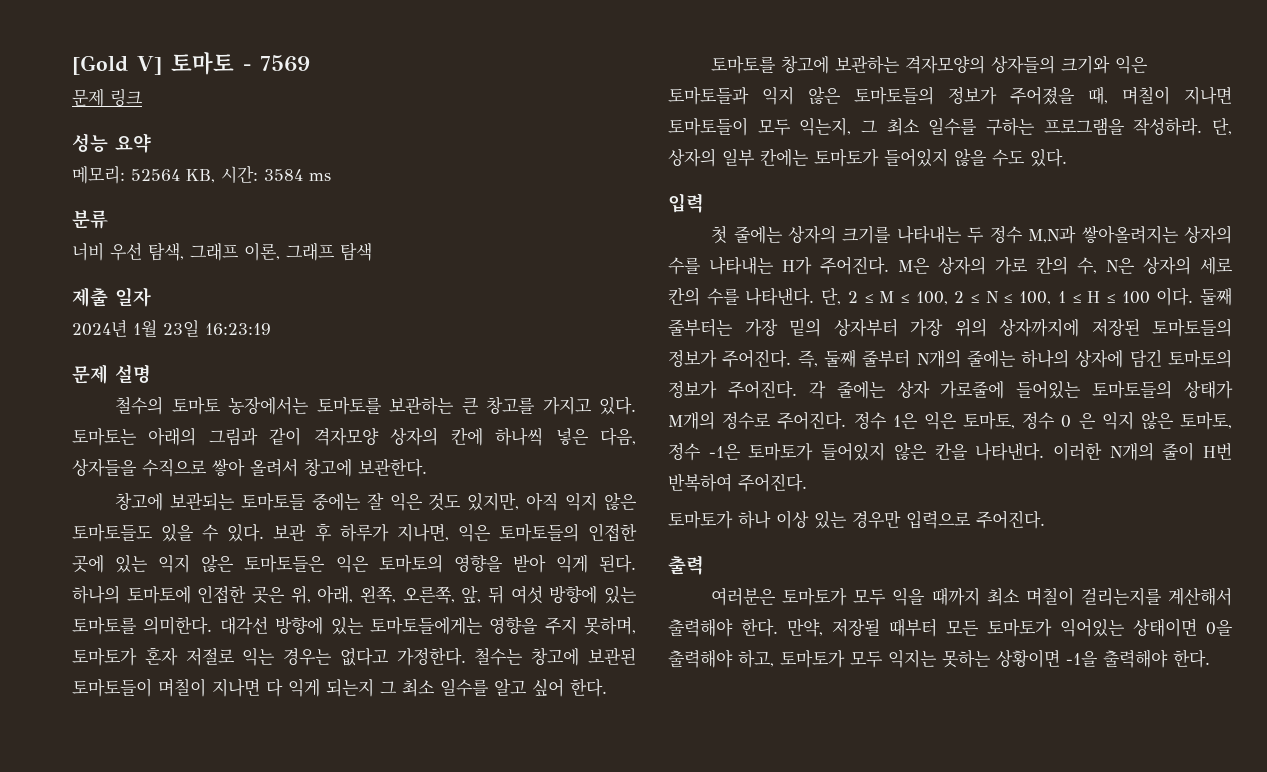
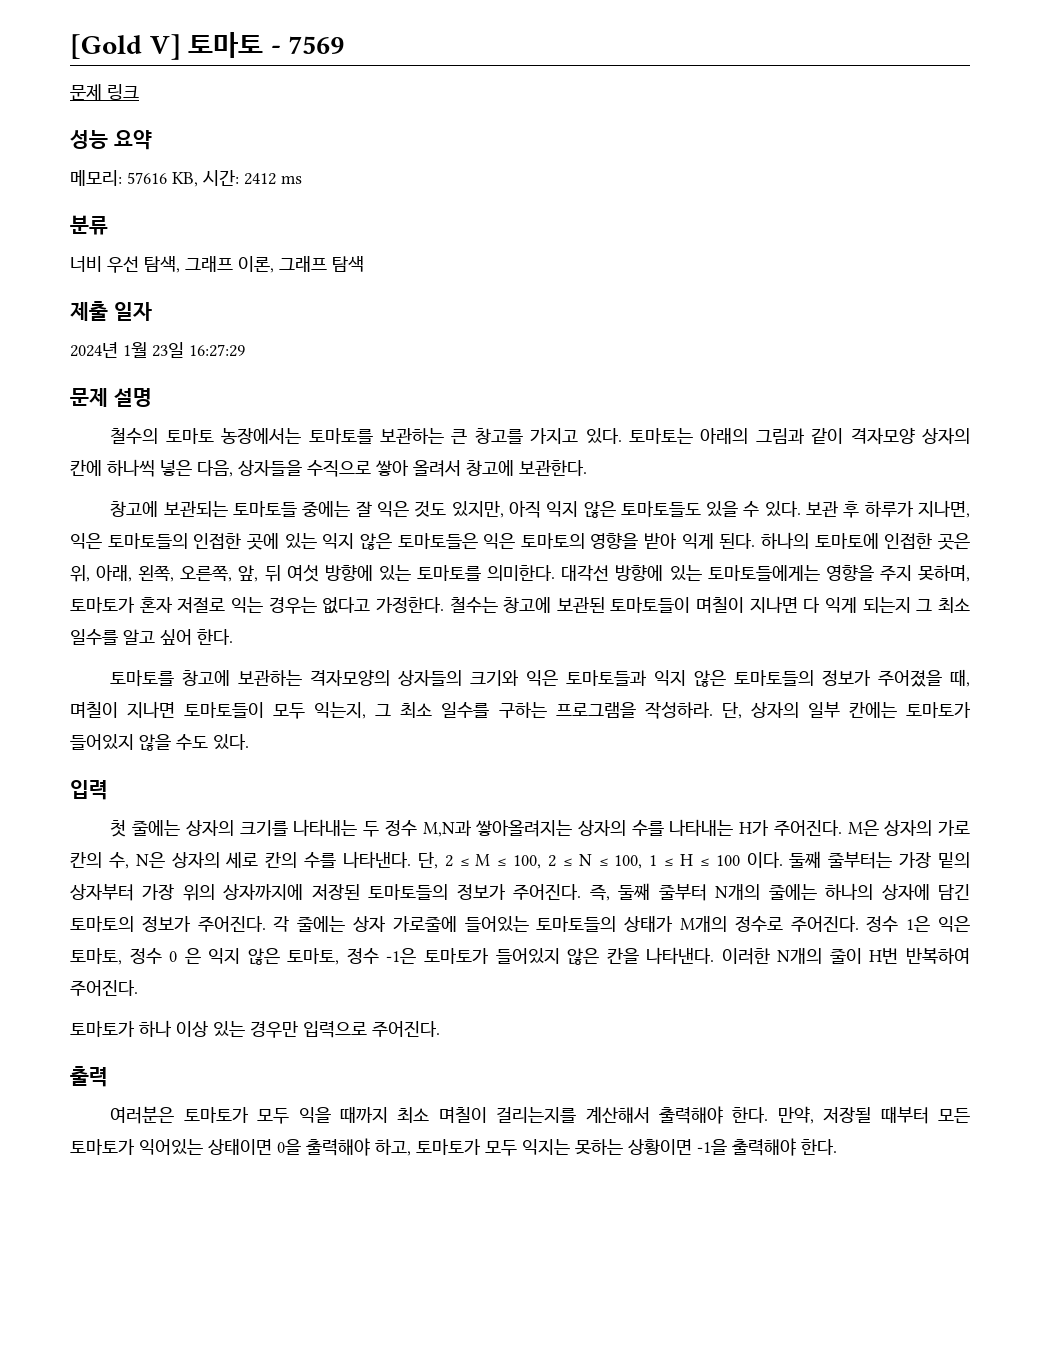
[131,169,180,181] 52564 -> [127,172,167,184] 57616
[264,169,303,181] 3584 -> [244,173,276,185] 2412
[205,323,271,335] 16:23:19 -> [189,344,245,357] 16:27:29

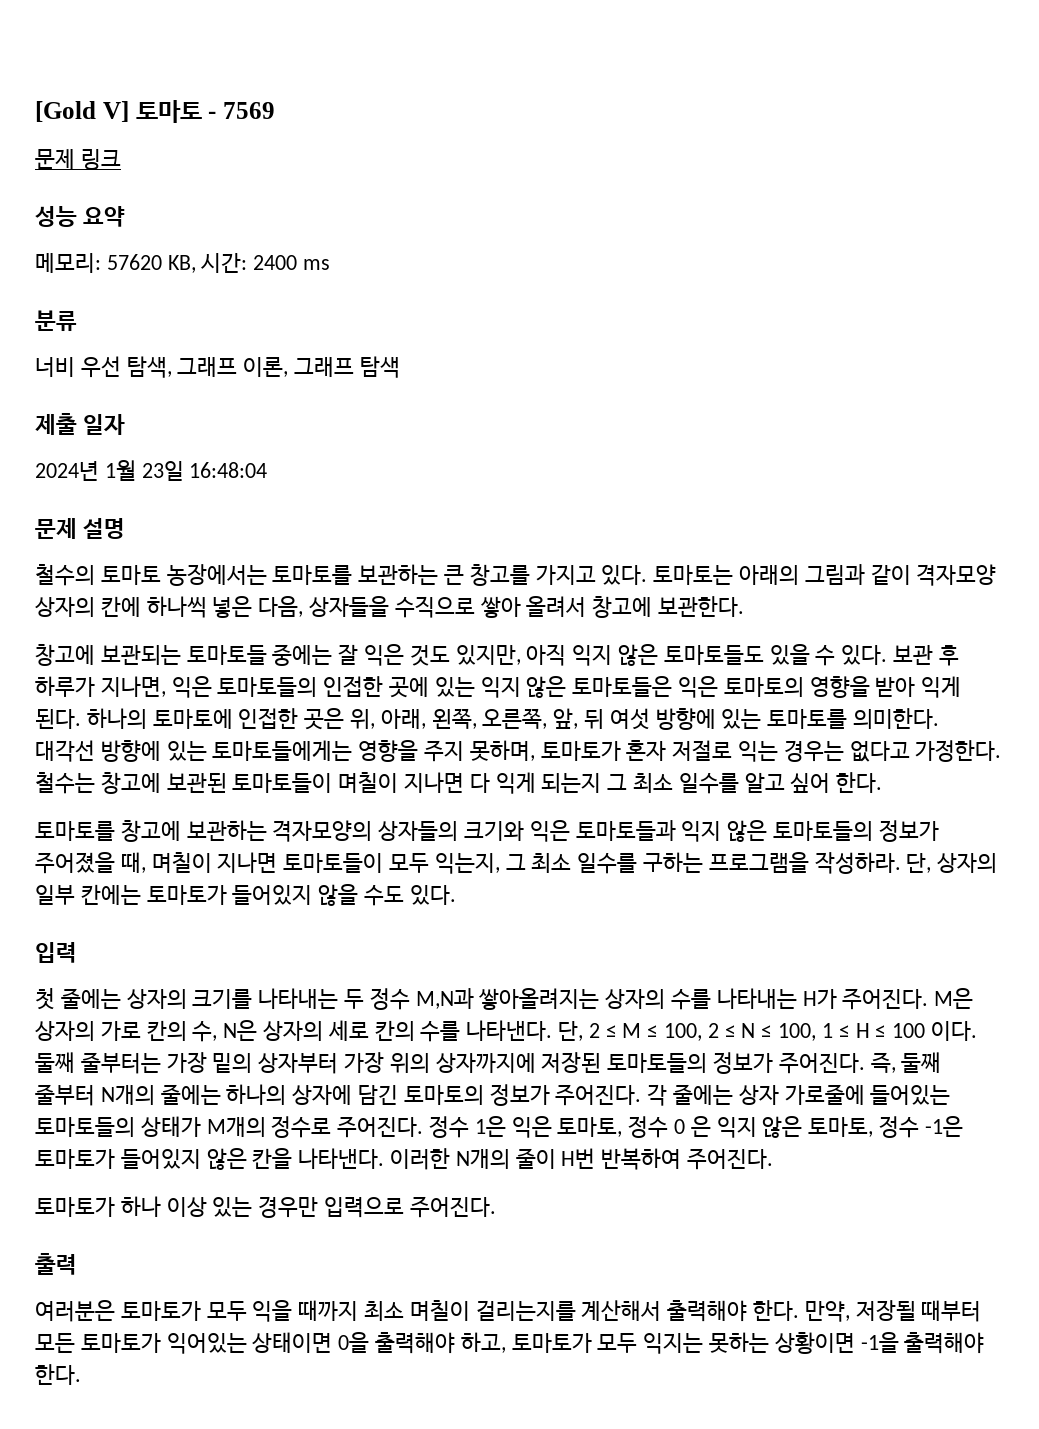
[127,172,167,184] 57616 -> [106,254,162,270] 57620
[244,173,276,185] 2412 -> [253,255,298,270] 2400
[189,344,245,357] 16:27:29 -> [189,462,268,478] 16:48:04

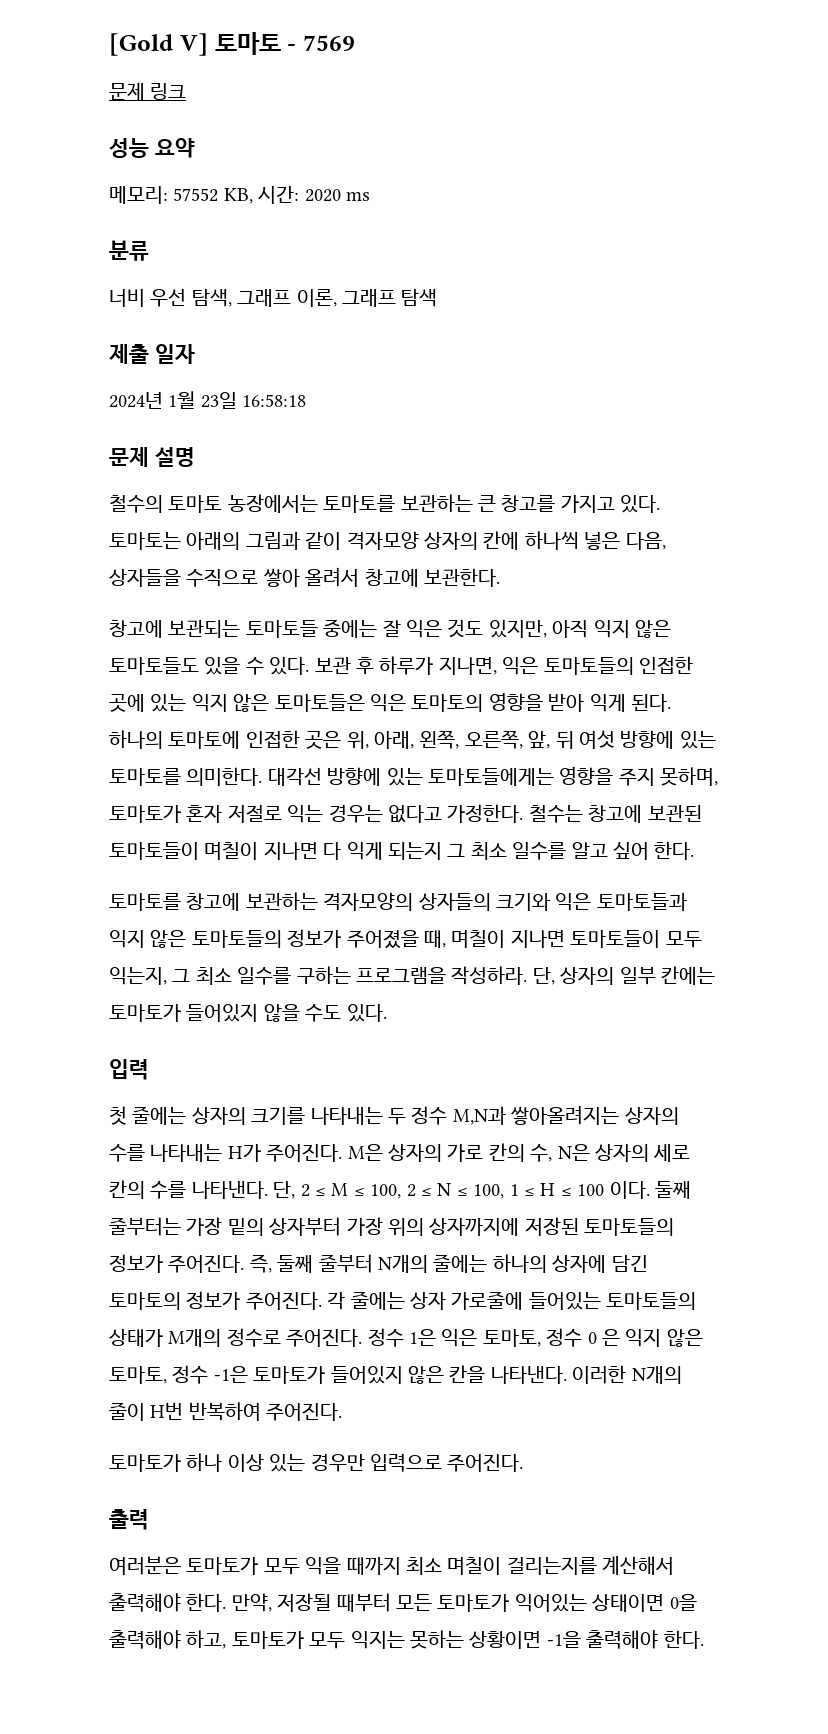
[106,254,162,270] 57620 -> [173,188,219,202] 57552
[253,255,298,270] 2400 -> [304,189,341,202] 2020
[189,462,268,478] 16:48:04 -> [242,394,307,407] 16:58:18

